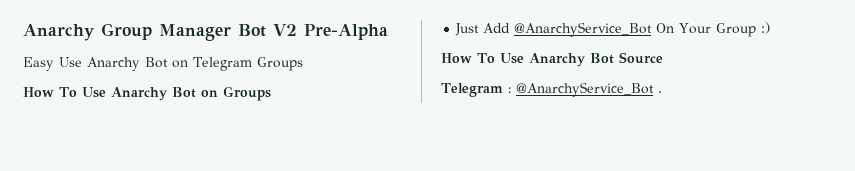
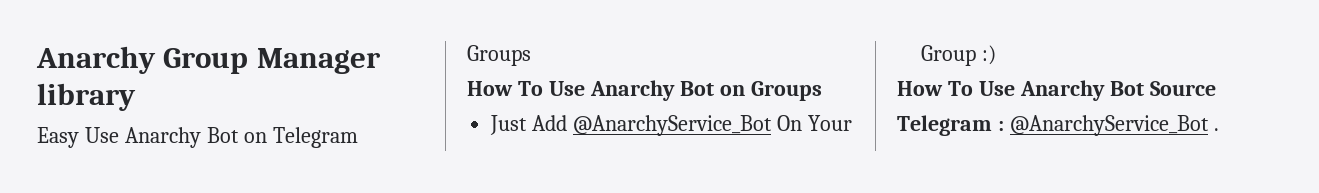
[238,24,388,40] Bot V2 Pre-Alpha -> [37,83,136,111] library

